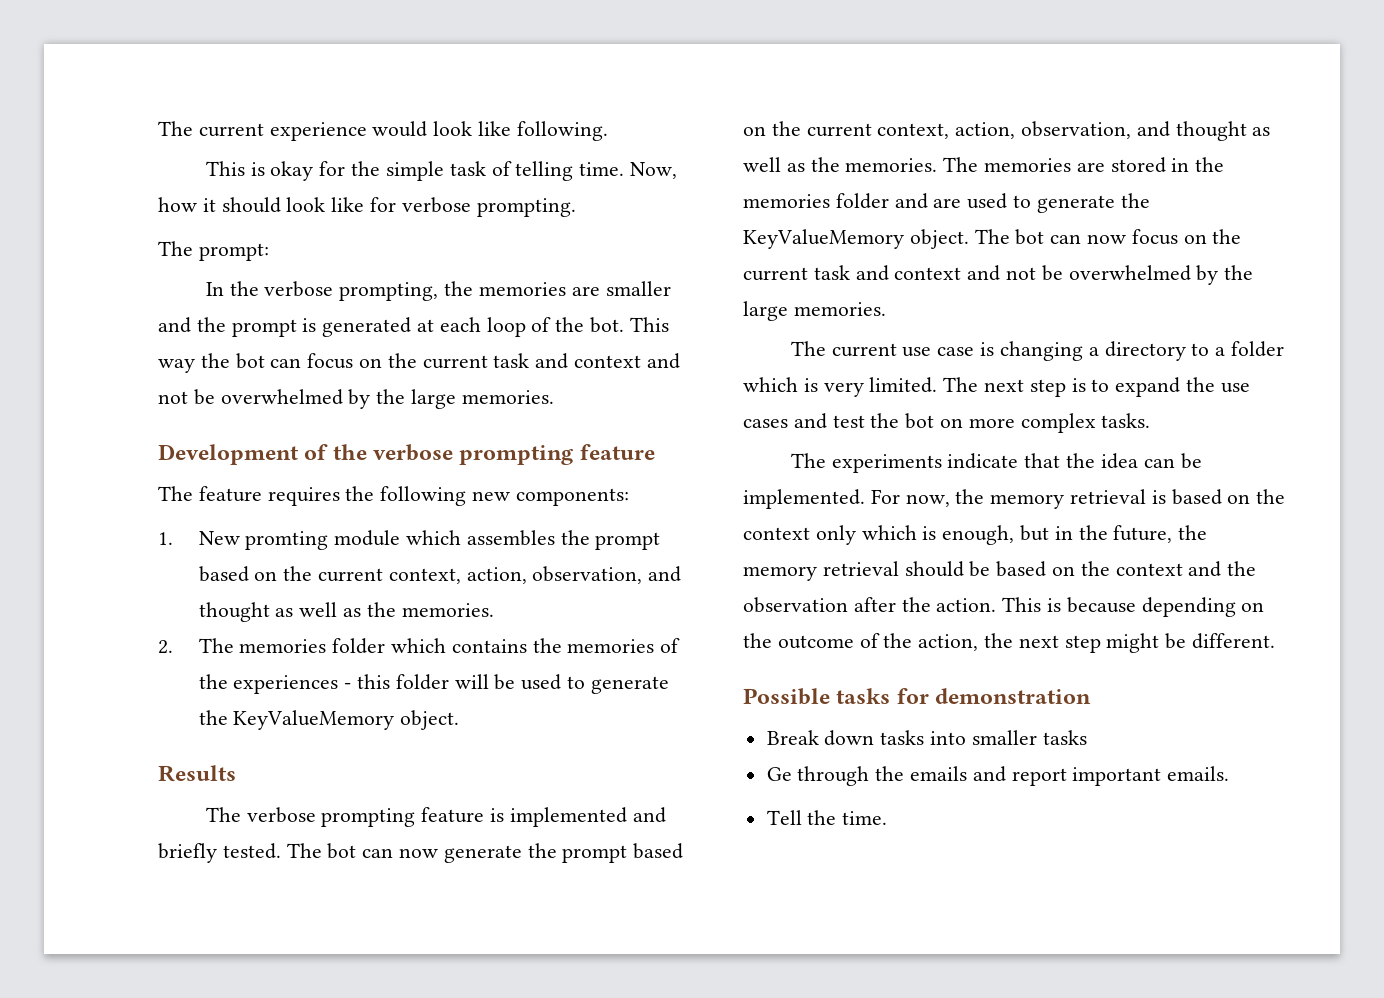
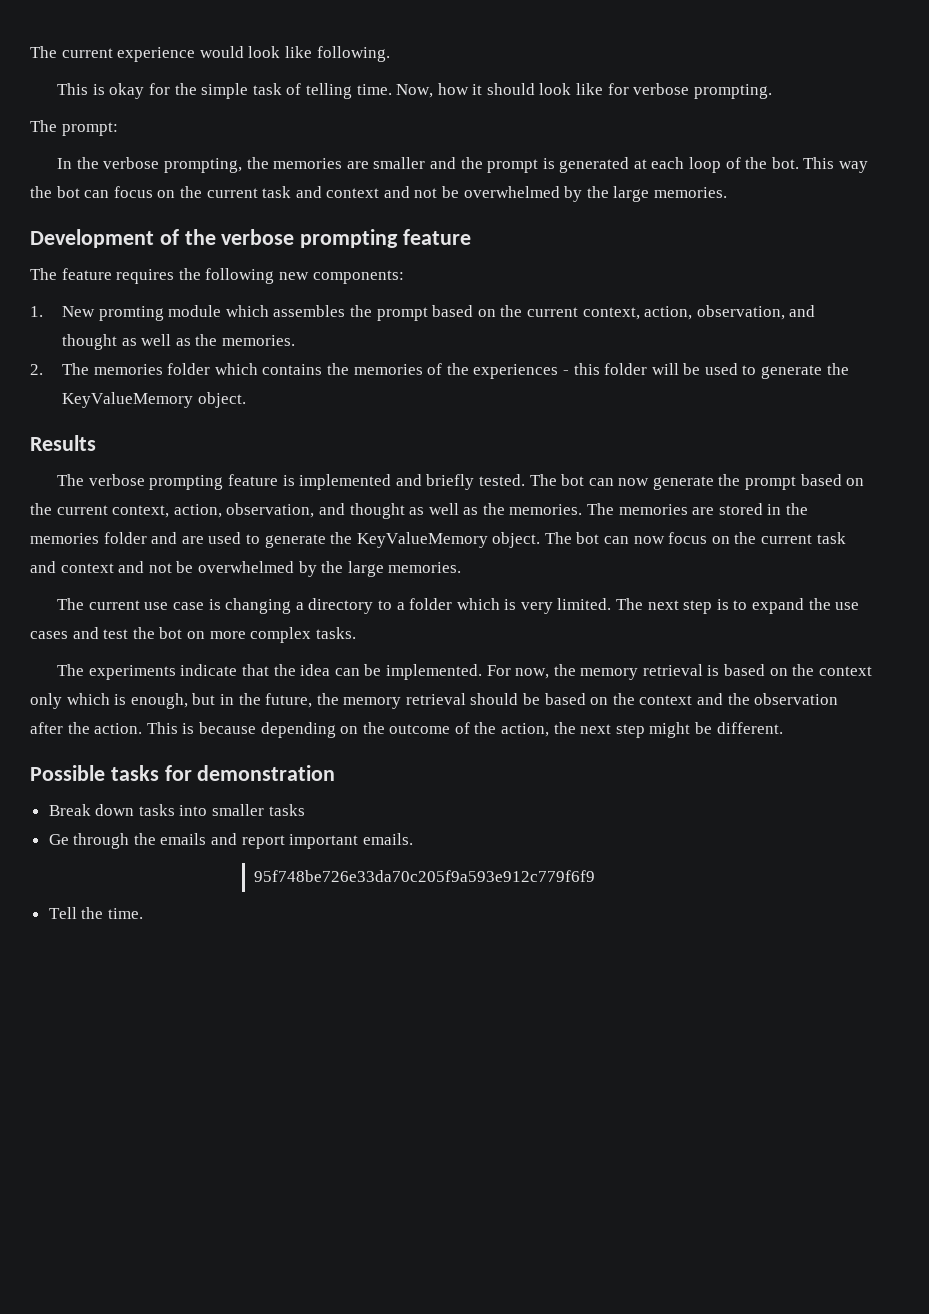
(1230, 773) none -> [254,870,596,882] // 95f748be726e33da70c205f9a593e912c779f6f9

